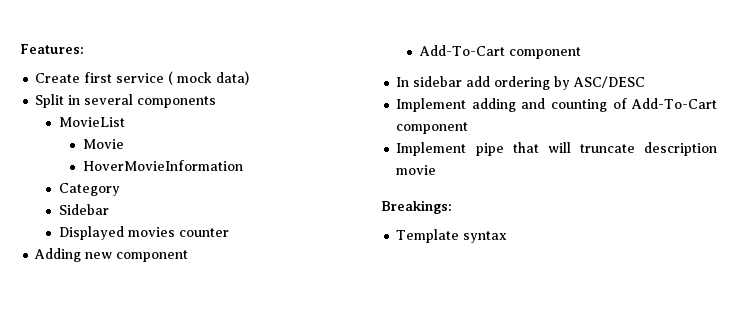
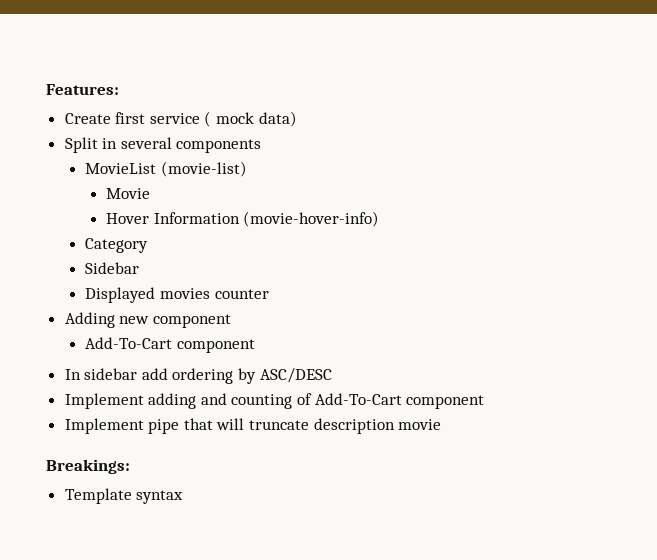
(125, 122) none -> [160,161,247,177] (movie-list)
[82,160,243,171] HoverMovieInformation -> [105,211,380,227] Hover Information (movie-hover-info)

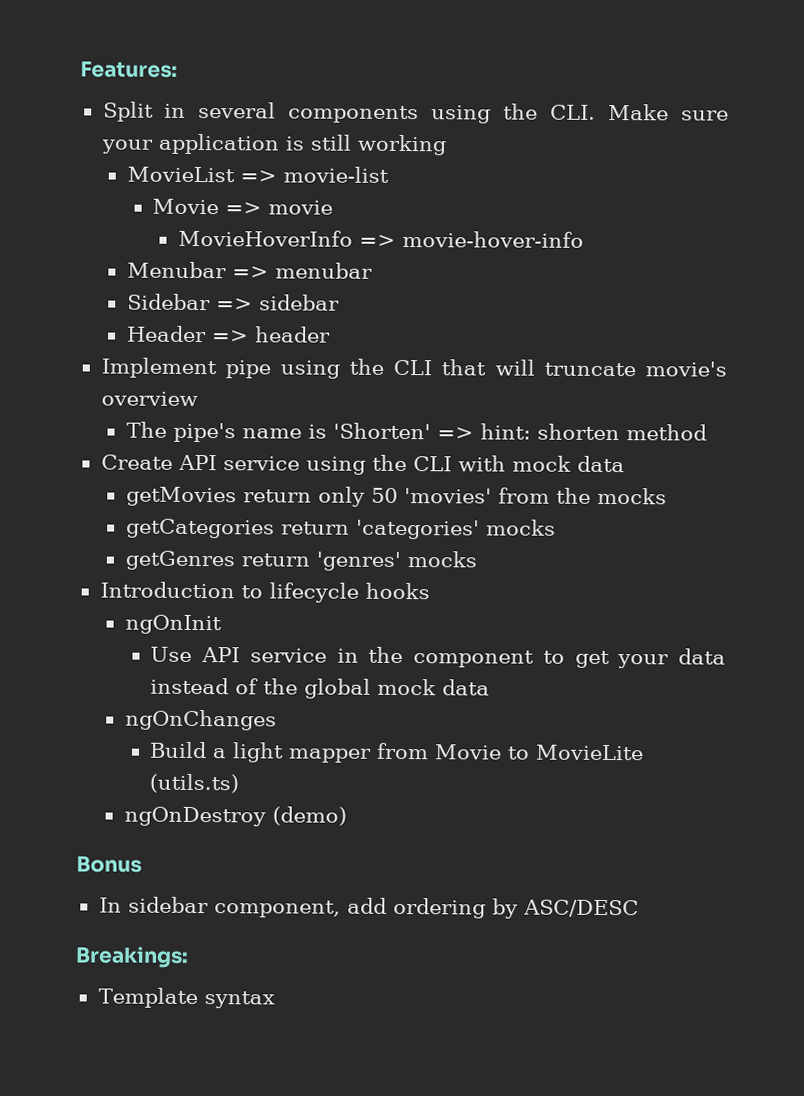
[64,111,297,127] [64,137,262,153] Create first service ( mock data) // Split in several components -> [102,101,729,124] [100,133,447,156] Split in several components using the CLI. Make sure your application is still working
[160,161,247,177] [105,188,150,199] [105,211,380,227] [85,238,149,253] [85,262,140,274] [85,287,269,303] [64,312,231,328] [85,337,255,353] (movie-list) // Movie // Hover Information (movie-hover-info) // Category // Sidebar // Displayed movies counter // Adding new component // Add-To-Cart component -> [239,166,389,183] [152,198,334,215] [177,229,584,248] [126,261,373,279] [126,293,340,311] [126,325,331,343] [100,357,727,379] [100,391,198,406] [125,421,707,443] [100,454,625,475] [125,486,667,507] [125,518,556,540] [124,550,477,571] [99,581,430,603] [124,614,222,635] [150,646,726,669] [150,677,491,699] [124,709,277,731] [149,741,645,763] [149,773,240,794] [123,806,347,827] [76,855,142,873] => movie-list // Movie => movie // MovieHoverInfo => movie-hover-info // Menubar => menubar // Sidebar => sidebar // Header => header // Implement pipe using the CLI that will truncate movie's overview // The pipe's name is 'Shorten' => hint: shorten method // Create API service using the CLI with mock data // getMovies return only 50 'movies' from the mocks // getCategories return 'categories' mocks // getGenres return 'genres' mocks // Introduction to lifecycle hooks // ngOnInit // Use API service in the component to get your data instead of the global mock data // ngOnChanges // Build a light mapper from Movie to MovieLite (utils.ts) // ngOnDestroy (demo) // Bonus
(138, 374) none -> [213,900,341,918] component,
[64,393,485,409] [64,418,442,434] // Implement adding and counting of Add-To-Cart component // Implement pipe that will truncate description movie -> (639, 908) none

